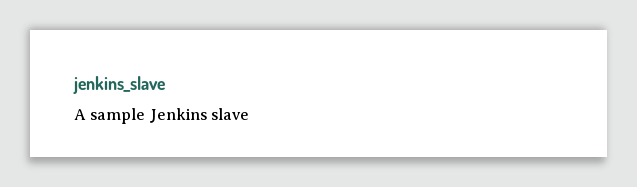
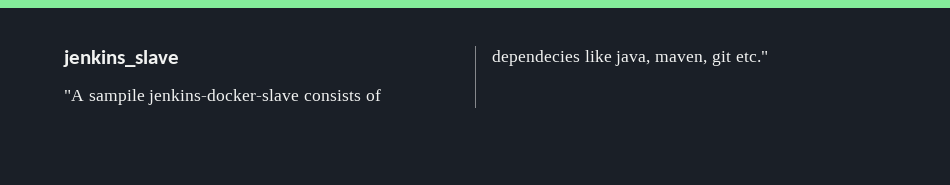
[74,108,249,124] A sample Jenkins slave -> [64,89,381,105] [492,50,768,66] "A sampile jenkins-docker-slave consists of dependecies like java, maven, git etc."

